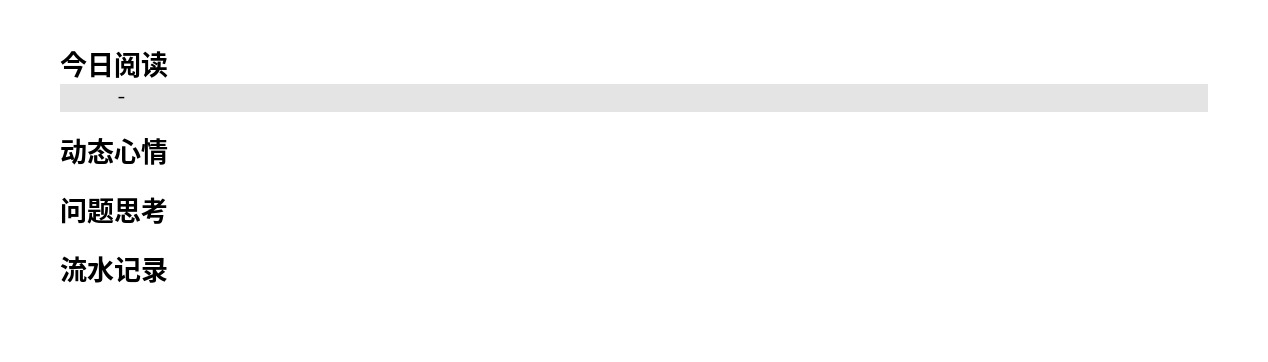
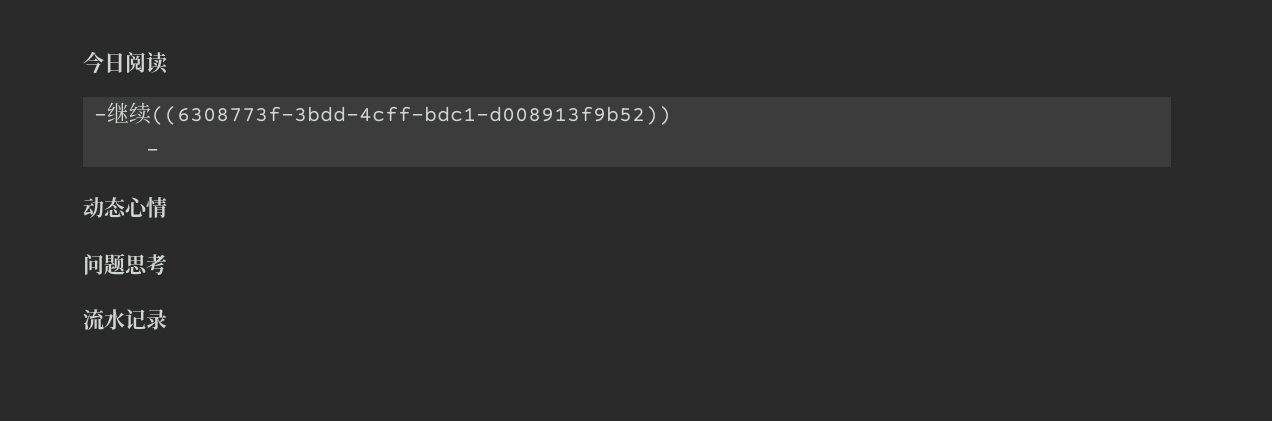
(168, 64) none -> [94,102,672,125] // -继续((6308773f-3bdd-4cff-bdc1-d008913f9b52))

